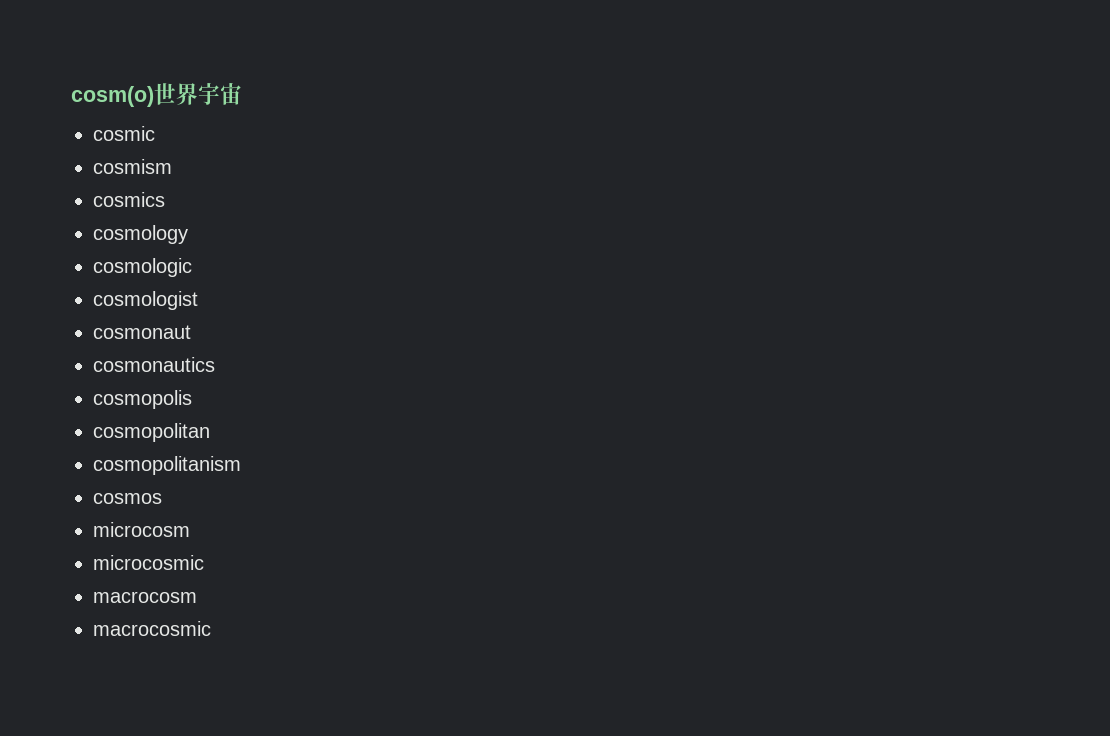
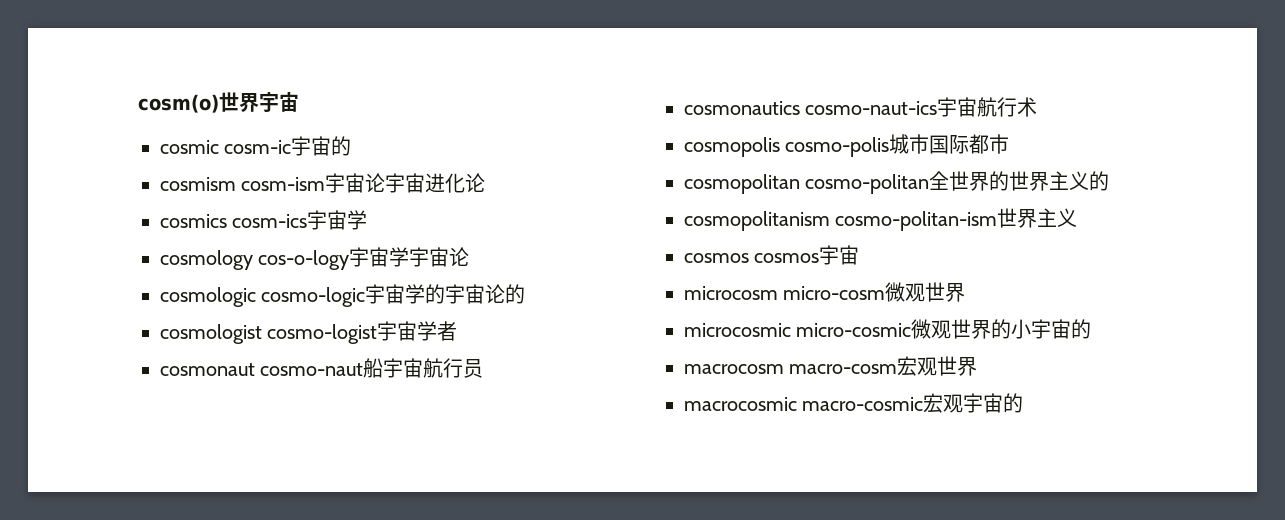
(155, 133) none -> [224,136,352,156] cosm-ic宇宙的
(172, 166) none -> [241,173,486,193] cosm-ism宇宙论宇宙进化论
(165, 199) none -> [232,210,368,230] cosm-ics宇宙学
[93,258,192,277] [93,291,198,310] [93,325,191,339] [93,357,215,372] [93,390,192,409] [93,423,210,442] [93,456,241,475] [93,493,162,504] // cosmologic // cosmologist // cosmonaut // cosmonautics // cosmopolis // cosmopolitan // cosmopolitanism // cosmos -> [258,247,470,270] [160,284,526,307] [160,321,458,344] [160,358,484,378] [684,97,1038,117] [684,134,1010,157] [684,171,1110,194] [684,208,1078,231] [684,245,860,265] cos-o-logy宇宙学宇宙论 // cosmologic cosmo-logic宇宙学的宇宙论的 // cosmologist cosmo-logist宇宙学者 // cosmonaut cosmo-naut船宇宙航行员 // cosmonautics cosmo-naut-ics宇宙航行术 // cosmopolis cosmo-polis城市国际都市 // cosmopolitan cosmo-politan全世界的世界主义的 // cosmopolitanism cosmo-politan-ism世界主义 // cosmos cosmos宇宙
[93,555,204,570] [93,591,197,603] [93,621,211,636] // microcosmic // macrocosm // macrocosmic -> [783,282,966,302] [684,319,1092,339] [684,356,978,376] [684,393,1024,413] micro-cosm微观世界 // microcosmic micro-cosmic微观世界的小宇宙的 // macrocosm macro-cosm宏观世界 // macrocosmic macro-cosmic宏观宇宙的

